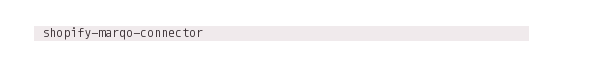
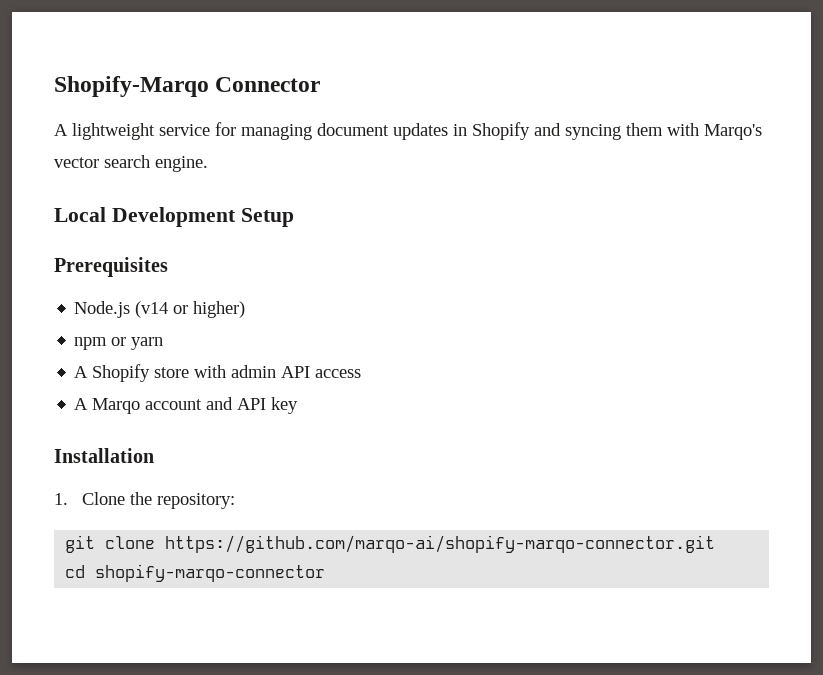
(42, 33) none -> [54,76,321,97] [54,122,762,140] [54,155,208,172] [54,207,294,227] [54,257,168,277] [74,301,246,318] [74,337,164,350] [74,364,362,382] [74,397,299,414] [54,448,154,463] [54,492,235,509] [65,535,716,553] [65,565,86,578] Shopify-Marqo Connector // A lightweight service for managing document updates in Shopify and syncing them with Marqo's vector search engine. // Local Development Setup // Prerequisites // Node.js (v14 or higher) // npm or yarn // A Shopify store with admin API access // A Marqo account and API key // Installation // 1. Clone the repository: // git clone https://github.com/marqo-ai/shopify-marqo-connector.git // cd

